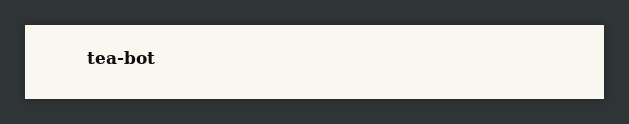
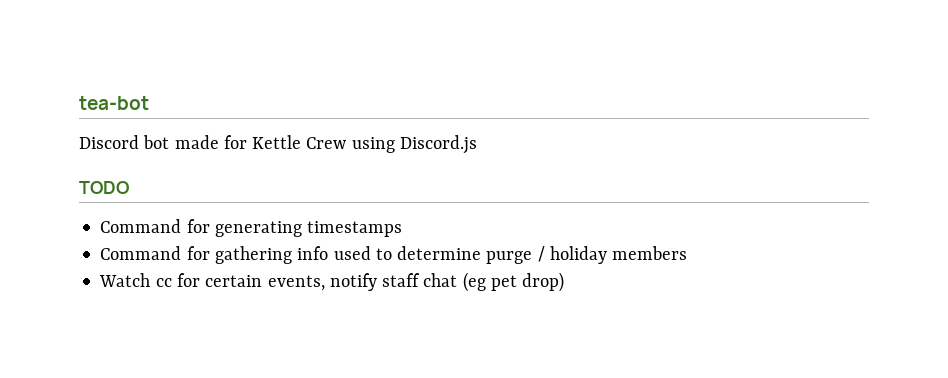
(155, 57) none -> [79,135,477,154] [79,181,129,194] [100,219,403,237] [100,246,688,264] [99,272,565,292] // Discord bot made for Kettle Crew using Discord.js // TODO // Command for generating timestamps // Command for gathering info used to determine purge / holiday members // Watch cc for certain events, notify staff chat (eg pet drop)

